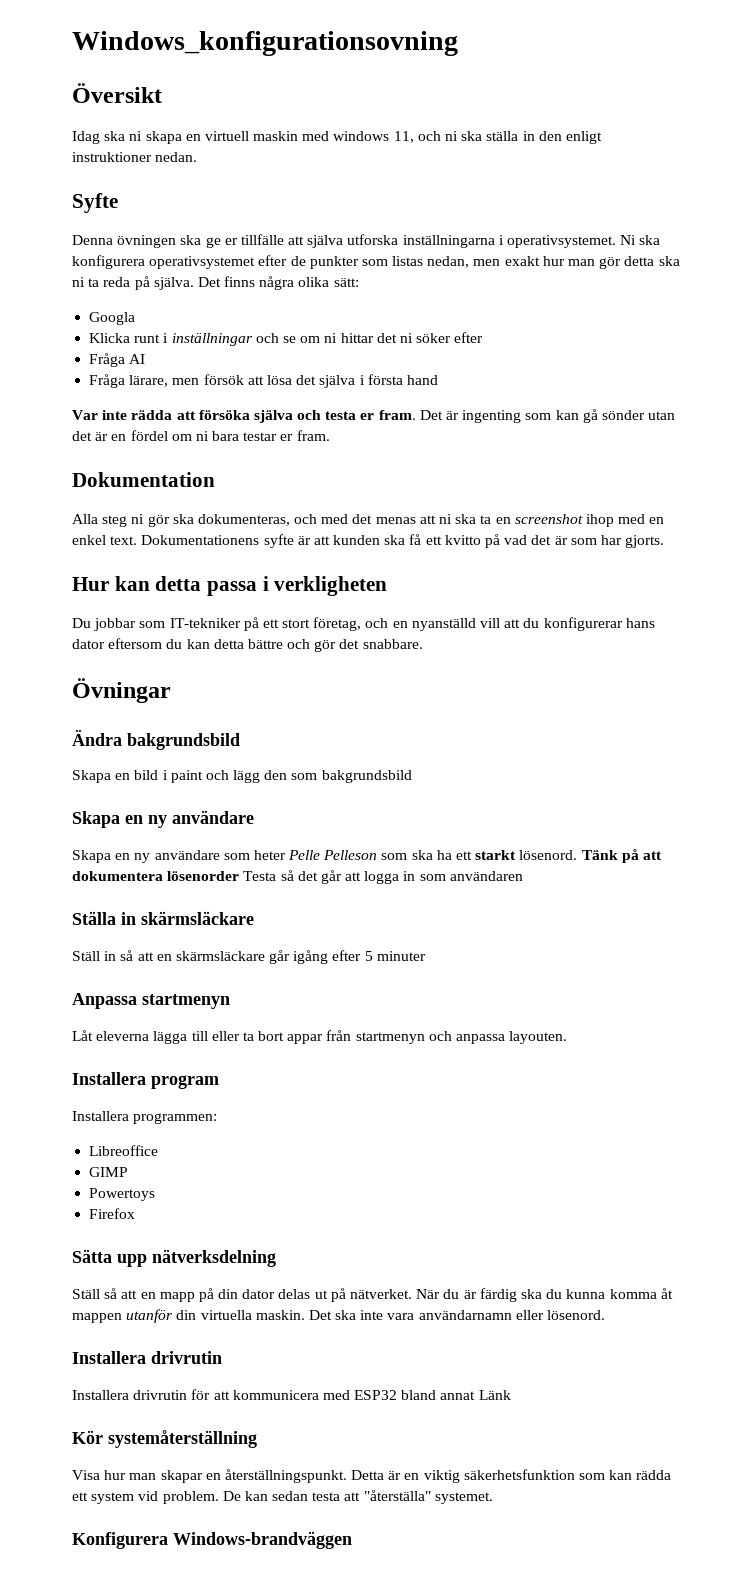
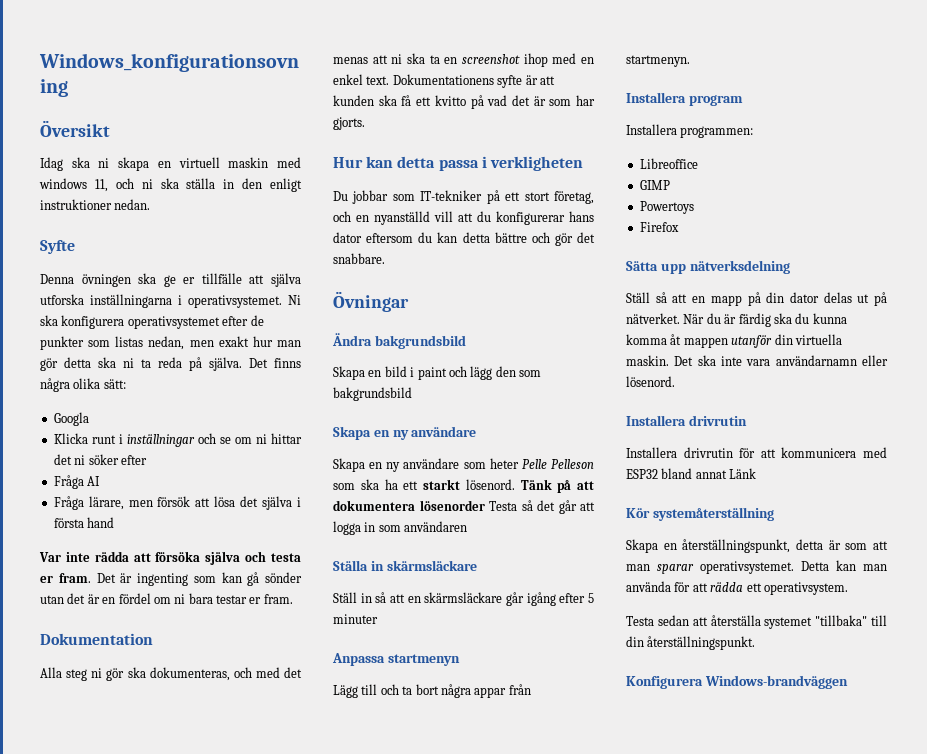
[72,1030,240,1044] Låt eleverna lägga till eller -> [333,684,399,698] Lägg till och
(285, 1036) none -> [440,684,471,698] några
[355,1031,568,1044] startmenyn och anpassa layouten. -> [626,55,690,67] startmenyn.
[72,1469,672,1483] [72,1490,493,1504] Visa hur man skapar en återställningspunkt. Detta är en viktig säkerhetsfunktion som kan rädda ett system vid problem. De kan sedan testa att "återställa" systemet. -> [626,539,888,553] [626,560,887,574] [626,581,848,595] [626,615,887,629] [626,636,756,650] Skapa en återställningspunkt, detta är som att man sparar operativsystemet. Detta kan man använda för att rädda ett operativsystem. // Testa sedan att återställa systemet "tillbaka" till din återställningspunkt.

